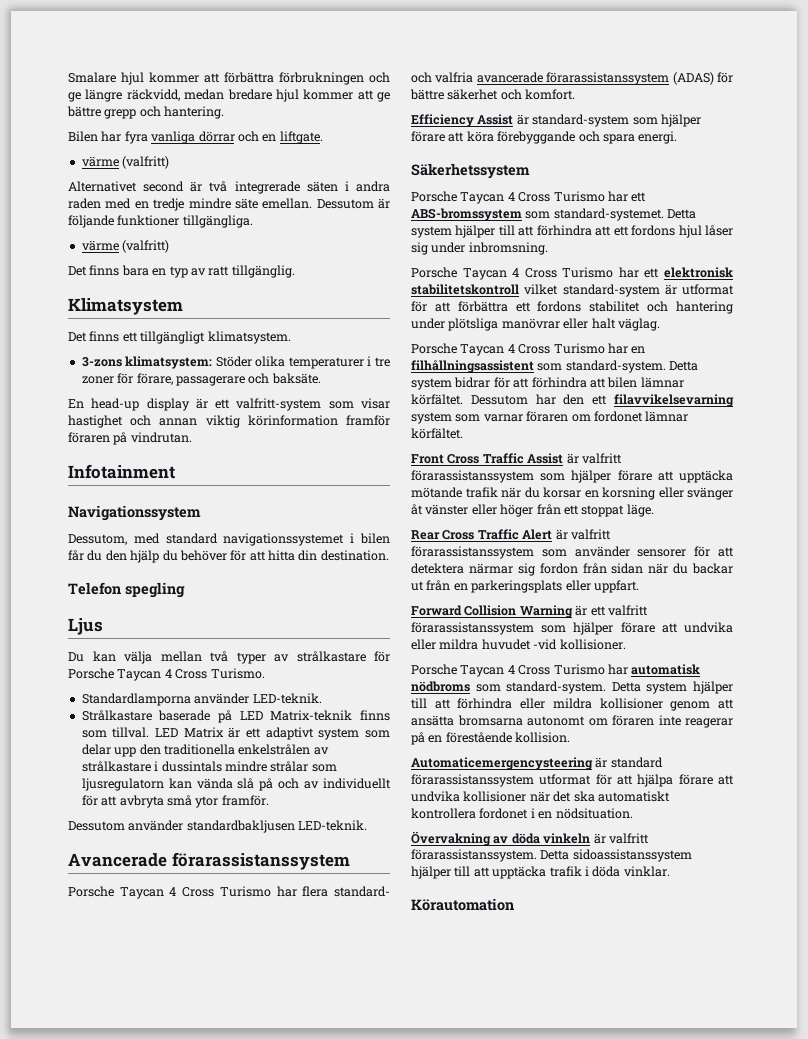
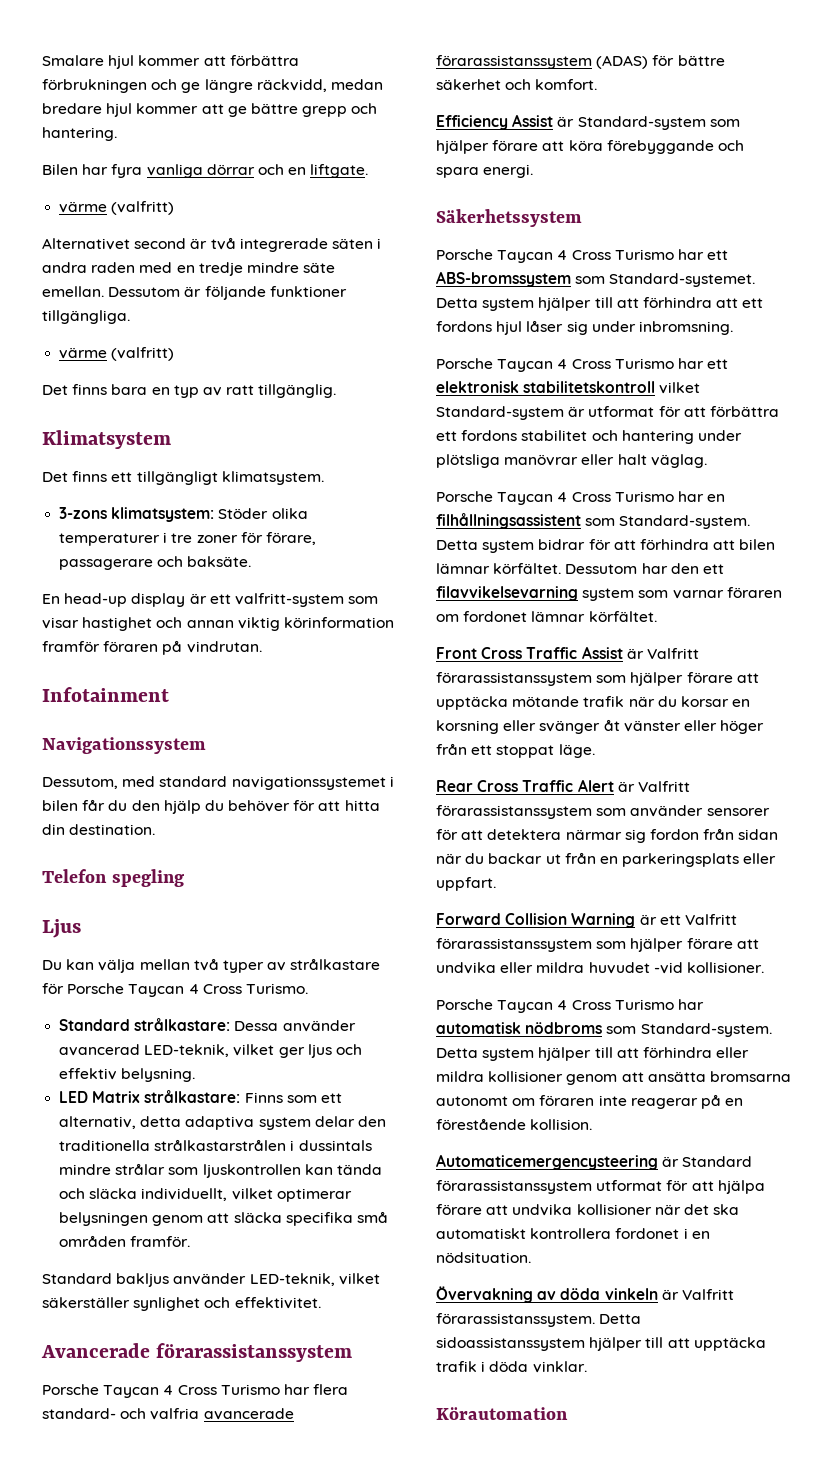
[81,693,322,706] [81,710,390,723] [81,727,390,740] [81,744,329,757] [81,761,151,772] Standardlamporna använder LED-teknik. // Strålkastare baserade på LED Matrix-teknik finns som tillval. LED Matrix är ett adaptivt system som delar upp den traditionella enkelstrålen av strålkastare -> [59,1018,356,1032] [59,1044,362,1058] [59,1068,196,1082] [59,1090,342,1103] [59,1116,386,1130] [59,1139,287,1151] Standard strålkastare: Dessa använder avancerad LED-teknik, vilket ger ljus och effektiv belysning. // LED Matrix strålkastare: Finns som ett alternativ, detta adaptiva system delar den traditionella strålkastarstrålen
[81,778,391,791] [81,795,269,808] [68,820,368,833] ljusregulatorn kan vända slå på och av individuellt för att avbryta små ytor framför. // Dessutom använder standardbakljusen LED-teknik. -> [202,1164,382,1178] [59,1188,352,1202] [59,1211,388,1226] [59,1235,191,1247] [42,1273,380,1287] [42,1297,321,1311] ljuskontrollen kan tända och släcka individuellt, vilket optimerar belysningen genom att släcka specifika små områden framför. // Standard bakljus använder LED-teknik, vilket säkerställer synlighet och effektivitet.
[532,114,630,127] standard-system -> [577,116,706,130] Standard-system
[553,208,664,221] standard-systemet. -> [609,273,756,287] Standard-systemet.
[562,284,660,297] standard-system -> [436,406,564,420] Standard-system
[565,360,666,373] standard-system. -> [619,515,751,529] Standard-system.
[581,453,622,464] valfritt -> [646,648,699,659] Valfritt
[570,529,611,540] valfritt -> [637,781,690,792] Valfritt
[607,605,648,616] valfritt -> [684,914,737,925] Valfritt
[506,681,607,694] standard-system. -> [640,1023,772,1037] Standard-system.
[610,757,663,768] standard -> [682,1156,753,1167] Standard
[608,833,649,844] valfritt -> [681,1289,734,1300] Valfritt

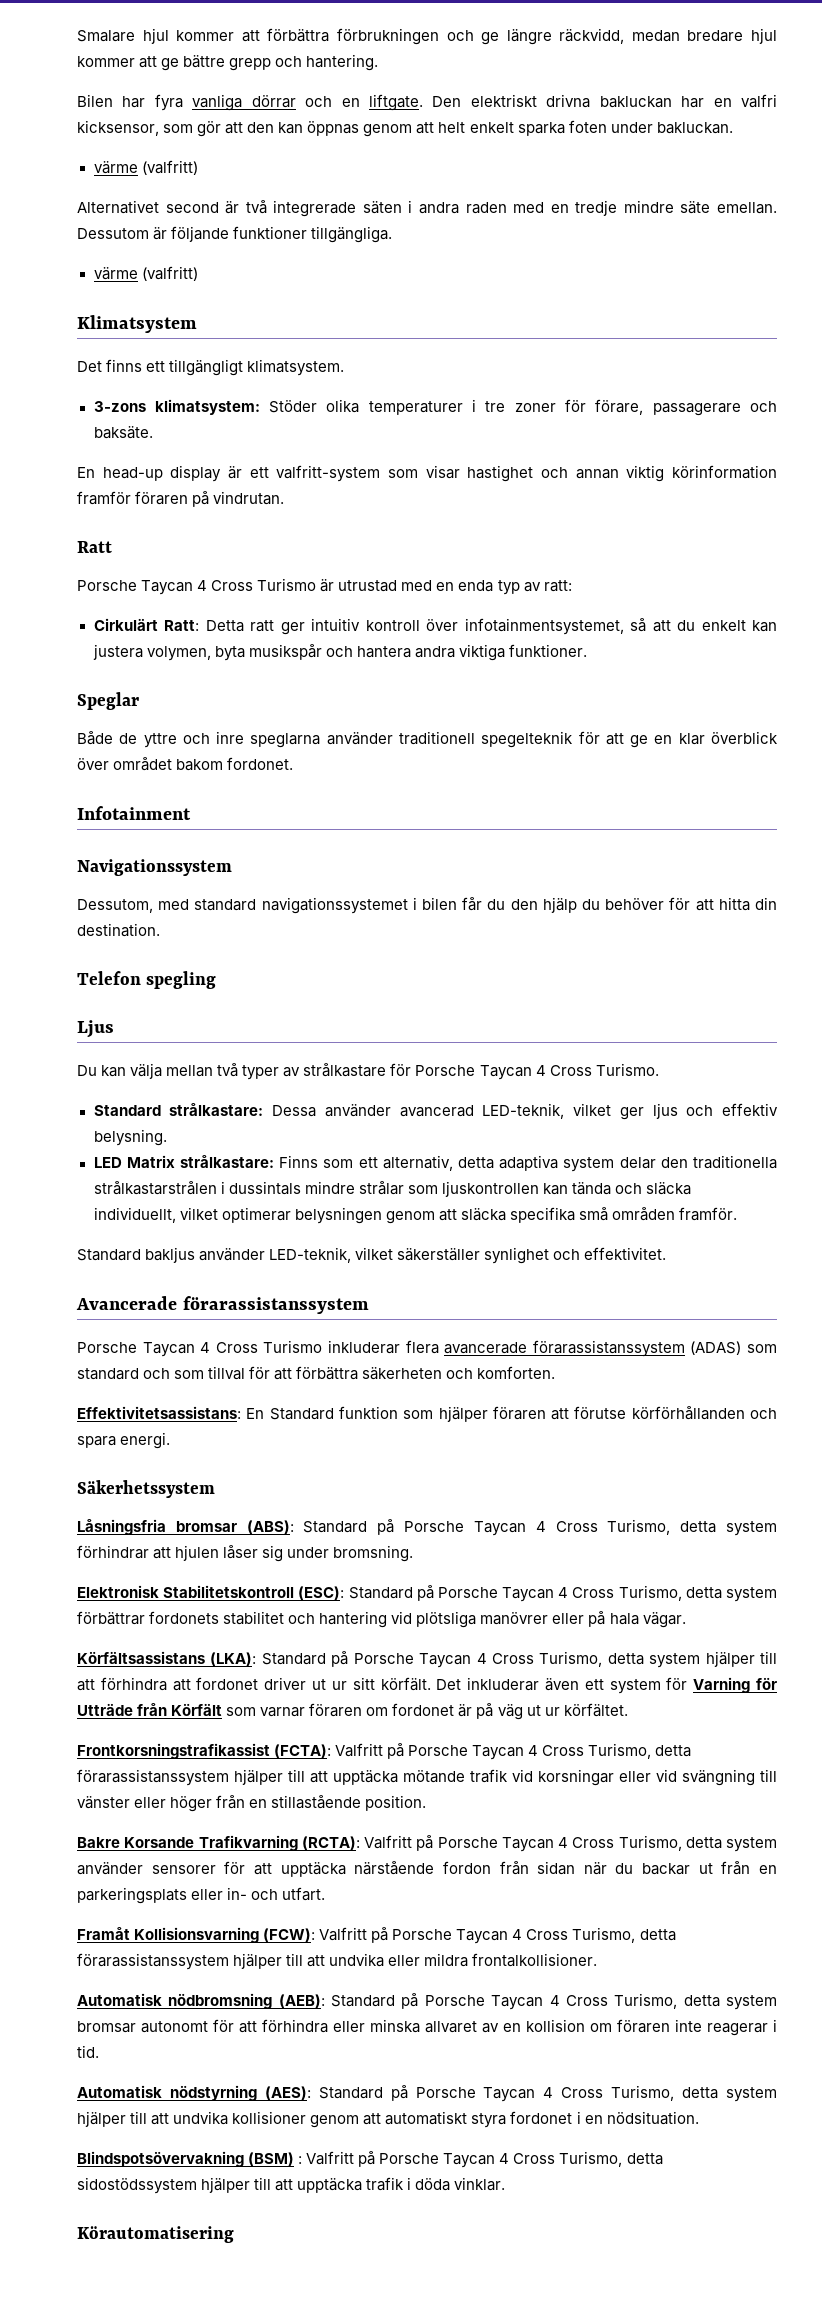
(369, 171) none -> [432,94,778,108] [77,120,733,137] Den elektriskt drivna bakluckan har en valfri kicksensor, som gör att den kan öppnas genom att helt enkelt sparka foten under bakluckan.
[42,384,337,398] // Det finns bara en typ av ratt tillgänglig. -> (198, 273) none
(262, 647) none -> [77,541,112,553] [77,578,572,595] [93,618,777,635] [92,644,587,661] [77,692,139,710] [77,731,779,748] [77,757,294,771] // Ratt // Porsche Taycan 4 Cross Turismo är utrustad med en enda typ av ratt: // Cirkulärt Ratt: Detta ratt ger intuitiv kontroll över infotainmentsystemet, så att du enkelt kan justera volymen, byta musikspår och hantera andra viktiga funktioner. // Speglar // Både de yttre och inre speglarna använder traditionell spegelteknik för att ge en klar överblick över området bakom fordonet.
[283,1384,349,1395] [42,1408,294,1420] [436,55,725,69] [436,79,598,90] [436,114,740,130] [436,140,744,154] [436,164,534,178] [436,209,582,227] [436,249,729,263] [436,271,756,287] [436,298,478,308] har flera standard- och valfria avancerade förarassistanssystem (ADAS) för bättre säkerhet och komfort. // Efficiency Assist är Standard-system som hjälper förare att köra förebyggande och spara energi. // Säkerhetssystem // Porsche Taycan 4 Cross Turismo har ett ABS-bromssystem som Standard-systemet. Detta -> [328,1340,778,1357] [77,1366,556,1380] [77,1406,777,1422] [77,1432,171,1449] [77,1480,215,1498] [77,1519,778,1536] [77,1545,414,1562] [77,1585,778,1602] [77,1611,686,1628] [77,1651,644,1668] inkluderar flera avancerade förarassistanssystem (ADAS) som standard och som tillval för att förbättra säkerheten och komforten. // Effektivitetsassistans: En Standard funktion som hjälper föraren att förutse körförhållanden och spara energi. // Säkerhetssystem // Låsningsfria bromsar (ABS): Standard på Porsche Taycan 4 Cross Turismo, detta system förhindrar att hjulen låser sig under bromsning. // Elektronisk Stabilitetskontroll (ESC): Standard på Porsche Taycan 4 Cross Turismo, detta system förbättrar fordonets stabilitet och hantering vid plötsliga manövrer eller på hala vägar. // Körfältsassistans (LKA): Standard på Porsche Taycan 4 Cross Turismo, detta
[742,298,764,308] [436,320,733,335] [436,358,729,372] [436,381,701,394] [436,406,779,420] [436,430,742,444] [436,454,707,468] [436,491,726,505] [436,513,751,529] [436,539,776,553] [436,563,724,574] [436,586,635,601] ett fordons hjul låser sig under inbromsning. // Porsche Taycan 4 Cross Turismo har ett elektronisk stabilitetskontroll vilket Standard-system är utformat för att förbättra ett fordons stabilitet och hantering under plötsliga manövrar eller halt väglag. // Porsche Taycan 4 Cross Turismo har en filhållningsassistent som Standard-system. Detta system bidrar för att förhindra att bilen lämnar körfältet. Dessutom har den ett filavvikelsevarning system -> [196,1677,777,1694] [77,1703,223,1716] fordonet driver ut ur sitt körfält. Det inkluderar även ett system för Varning för Utträde från Körfält
[531,611,657,622] [436,646,699,659] [436,672,759,686] [436,696,751,710] [436,719,765,734] [436,743,595,758] [436,779,690,792] [436,805,627,819] lämnar körfältet. // Front Cross Traffic Assist är Valfritt förarassistanssystem som hjälper förare att upptäcka mötande trafik när du korsar en korsning eller svänger åt vänster eller höger från ett stoppat läge. // Rear Cross Traffic Alert är Valfritt förarassistanssystem som -> [458,1703,628,1720] [77,1743,692,1760] [77,1769,777,1786] [77,1795,427,1812] [77,1835,777,1852] är på väg ut ur körfältet. // Frontkorsningstrafikassist (FCTA): Valfritt på Porsche Taycan 4 Cross Turismo, detta förarassistanssystem hjälper till att upptäcka mötande trafik vid korsningar eller vid svängning till vänster eller höger från en stillastående position. // Bakre Korsande Trafikvarning (RCTA): Valfritt på Porsche Taycan 4 Cross Turismo, detta system
[487,829,646,843] detektera närmar sig -> [280,1861,435,1877] upptäcka närstående
[436,877,496,891] [436,913,737,928] [436,938,759,952] [436,962,764,974] [436,999,704,1013] [436,1022,772,1037] [436,1047,750,1061] [436,1071,791,1085] [436,1094,744,1109] [436,1118,593,1130] [436,1154,753,1170] [436,1180,765,1194] [436,1204,740,1216] [436,1228,710,1239] [436,1252,531,1263] [436,1286,734,1303] [436,1313,642,1327] [436,1337,585,1351] uppfart. // Forward Collision Warning är ett Valfritt förarassistanssystem som hjälper förare att undvika eller mildra huvudet -vid kollisioner. // Porsche Taycan 4 Cross Turismo har automatisk nödbroms som Standard-system. Detta system hjälper till att förhindra eller mildra kollisioner genom att ansätta bromsarna autonomt om föraren inte reagerar på en förestående kollision. // Automaticemergencysteering är Standard förarassistanssystem utformat för att hjälpa förare att undvika kollisioner när det ska automatiskt kontrollera fordonet i en nödsituation. // Övervakning av döda vinkeln är Valfritt förarassistanssystem. Detta sidoassistanssystem -> [227,1887,326,1901] [77,1927,676,1944] [77,1953,598,1970] [77,1993,778,2010] [77,2019,777,2036] [77,2045,99,2058] [77,2085,778,2102] [77,2111,699,2128] [77,2151,663,2168] [77,2177,197,2194] in- och utfart. // Framåt Kollisionsvarning (FCW): Valfritt på Porsche Taycan 4 Cross Turismo, detta förarassistanssystem hjälper till att undvika eller mildra frontalkollisioner. // Automatisk nödbromsning (AEB): Standard på Porsche Taycan 4 Cross Turismo, detta system bromsar autonomt för att förhindra eller minska allvaret av en kollision om föraren inte reagerar i tid. // Automatisk nödstyrning (AES): Standard på Porsche Taycan 4 Cross Turismo, detta system hjälper till att undvika kollisioner genom att automatiskt styra fordonet i en nödsituation. // Blindspotsövervakning (BSM) : Valfritt på Porsche Taycan 4 Cross Turismo, detta sidostödssystem
[436,1407,568,1420] Körautomation -> [77,2226,234,2243] Körautomatisering

